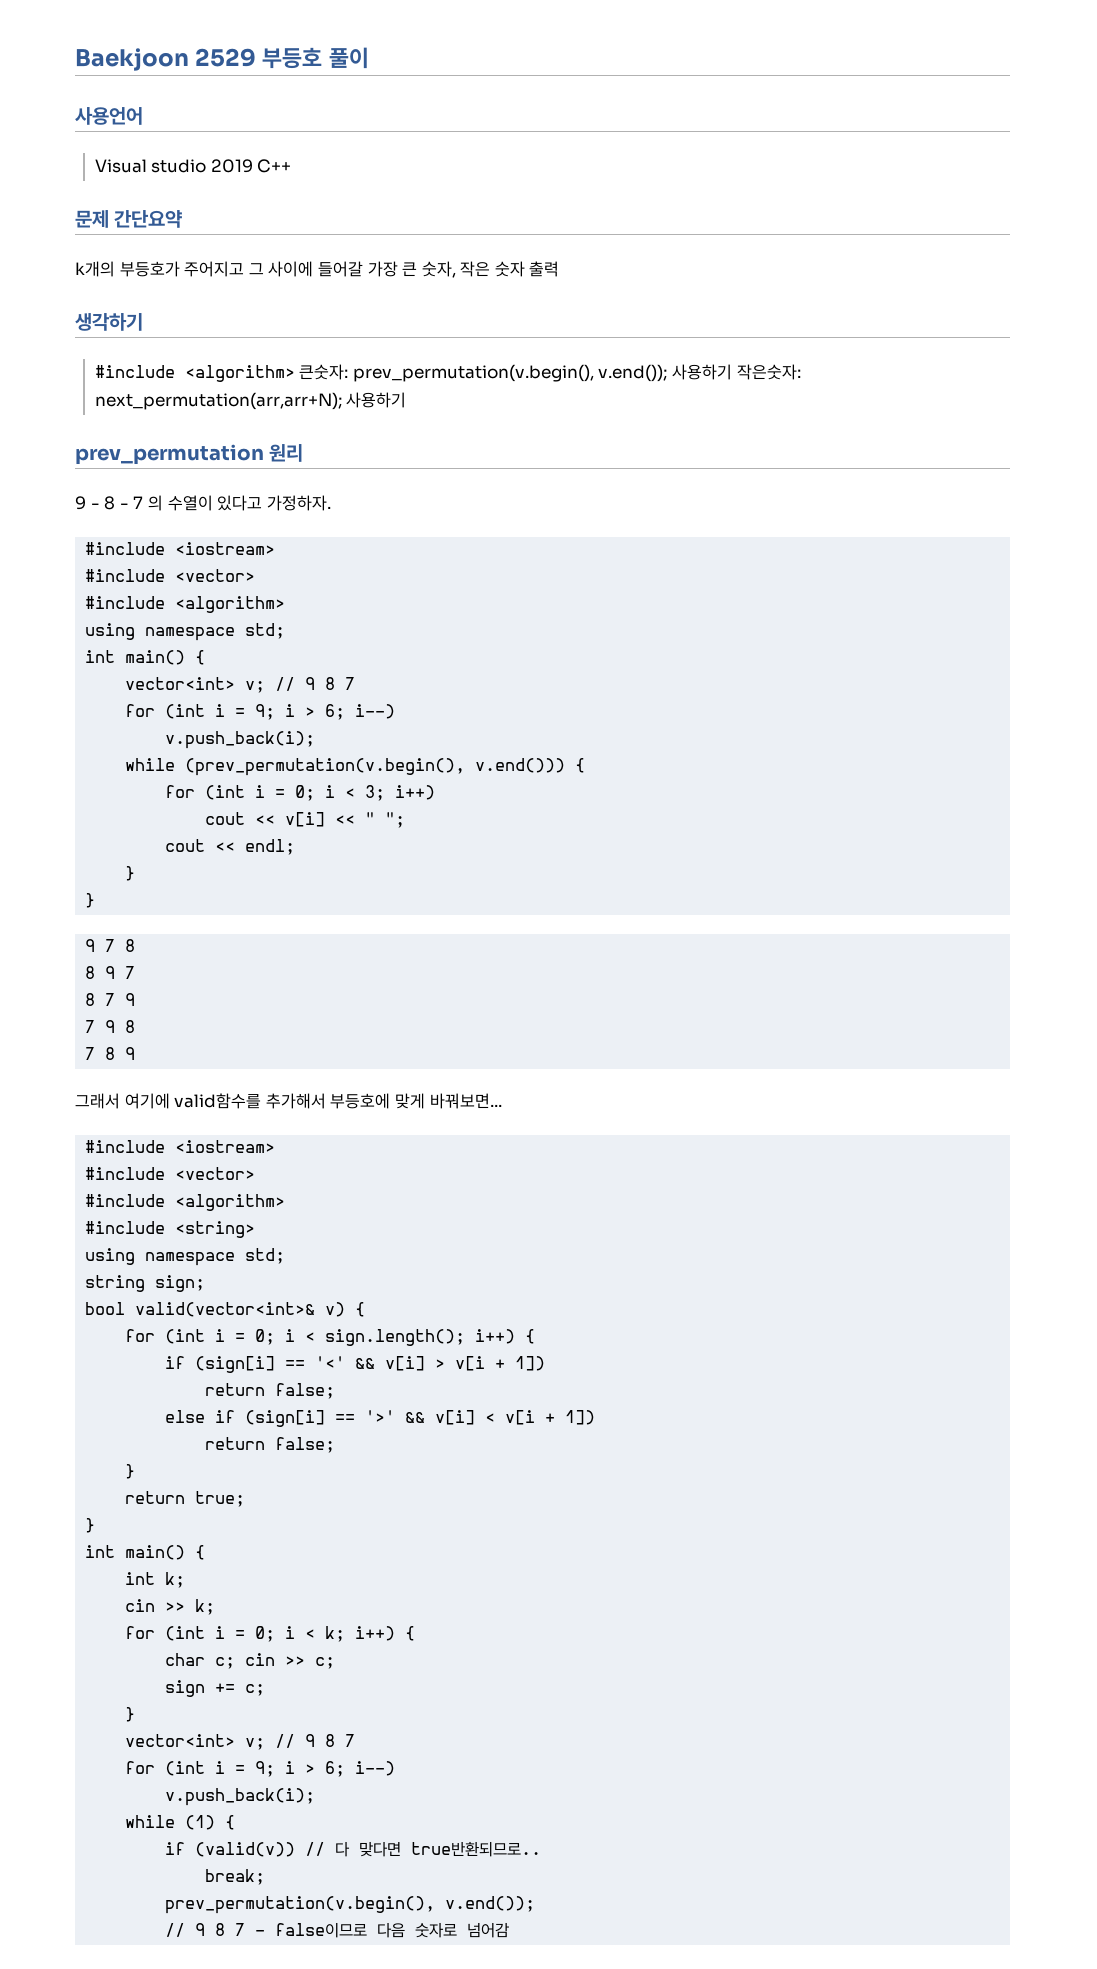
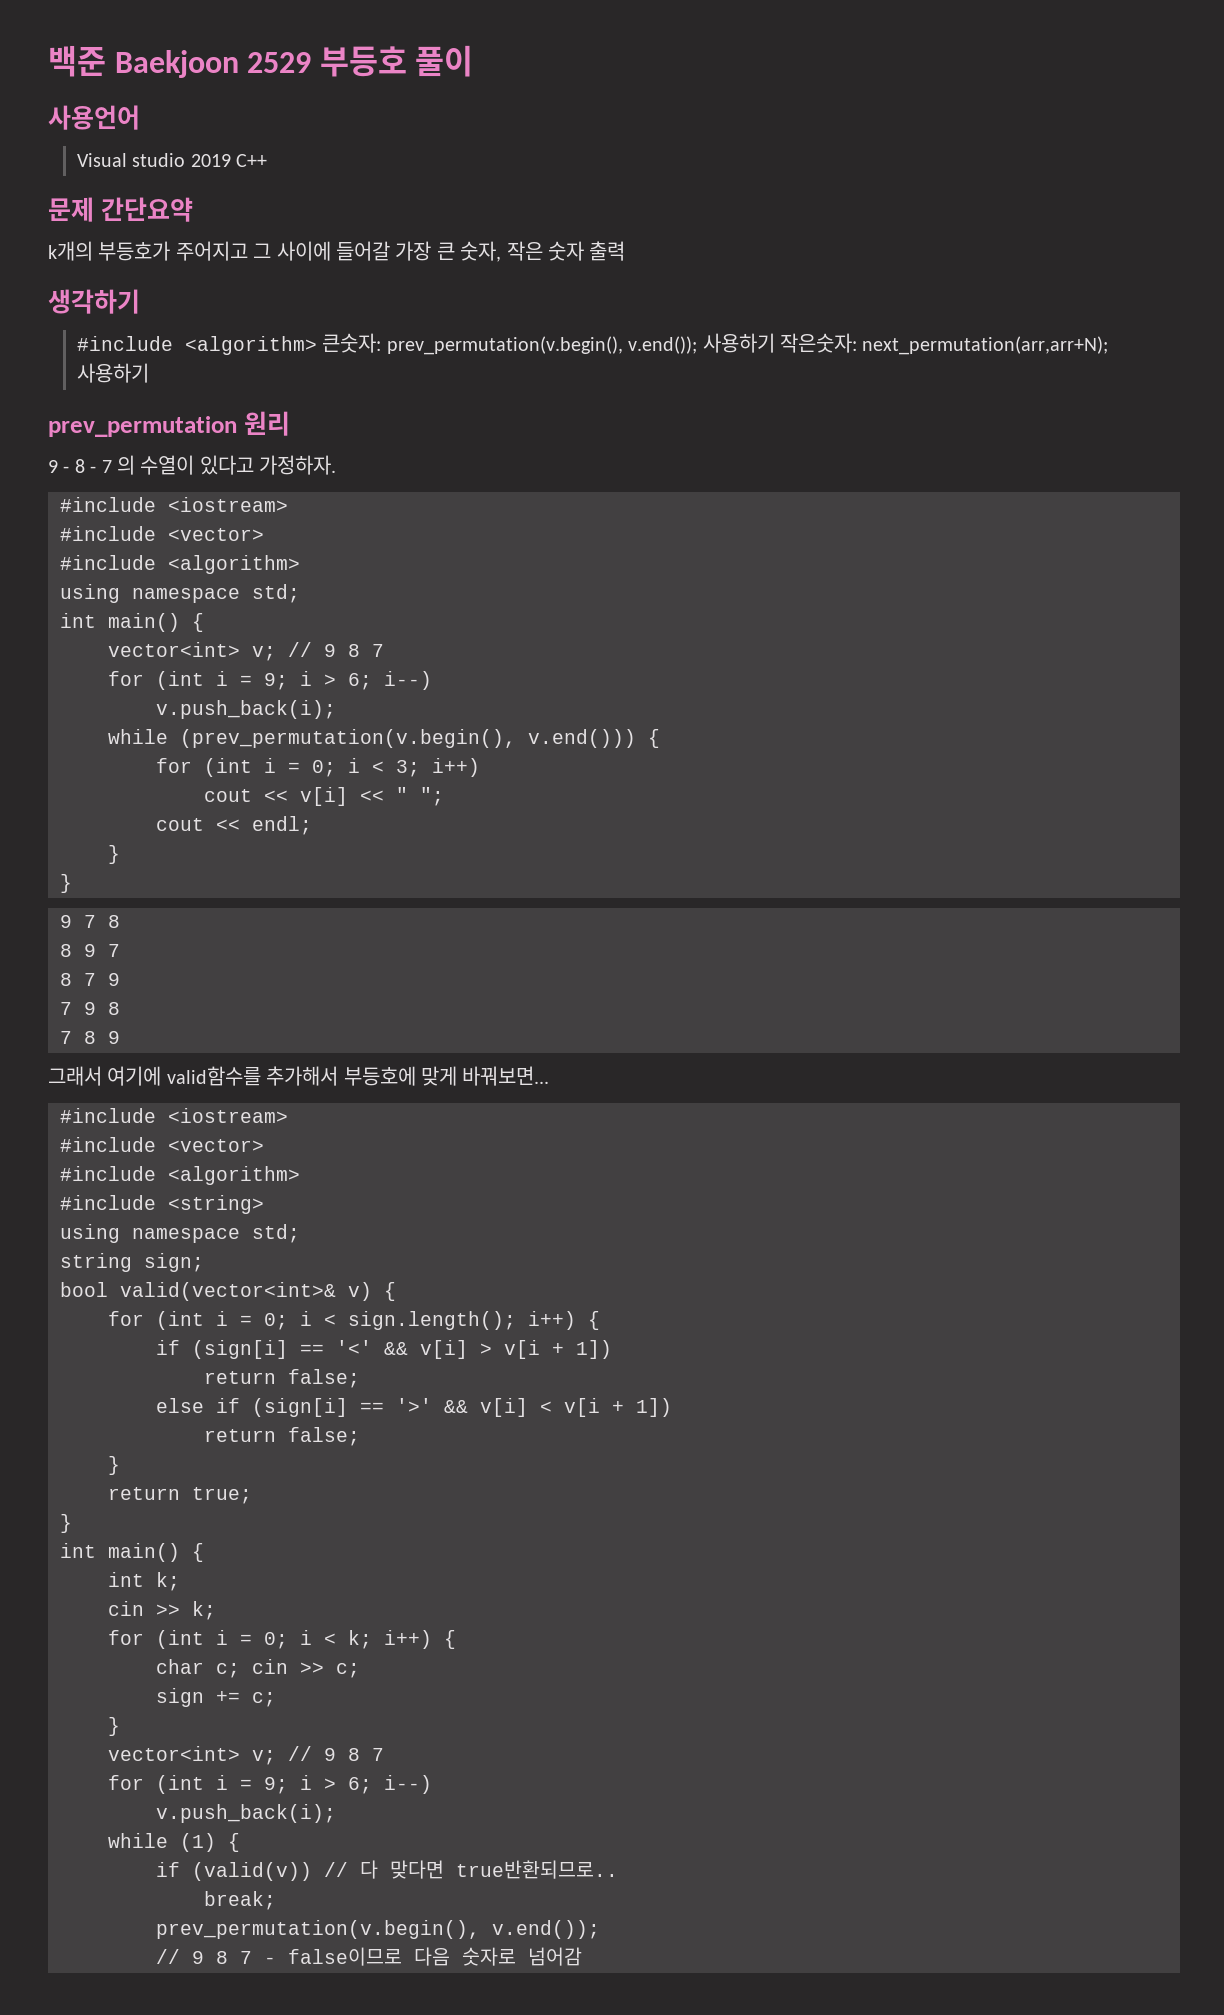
(75, 59) none -> [48,45,106,77] 백준

